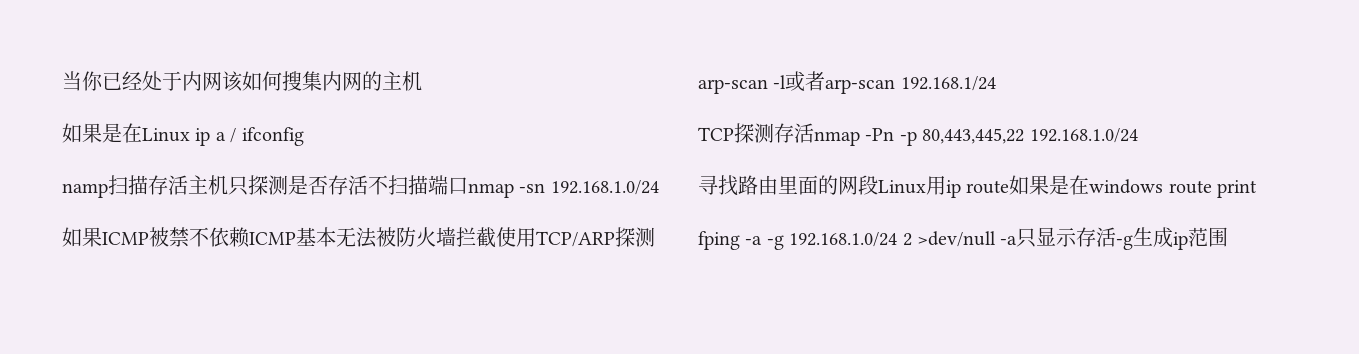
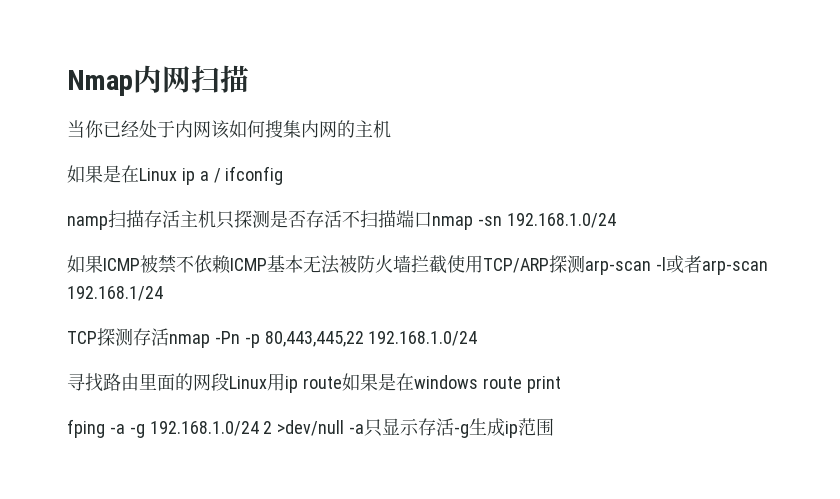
(62, 81) none -> [67,65,249,96] Nmap内网扫描 //

